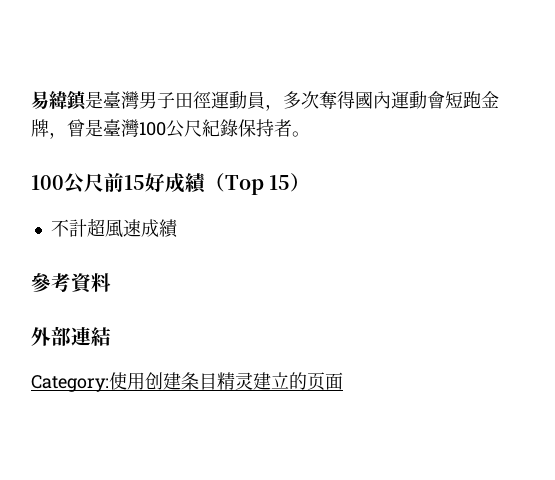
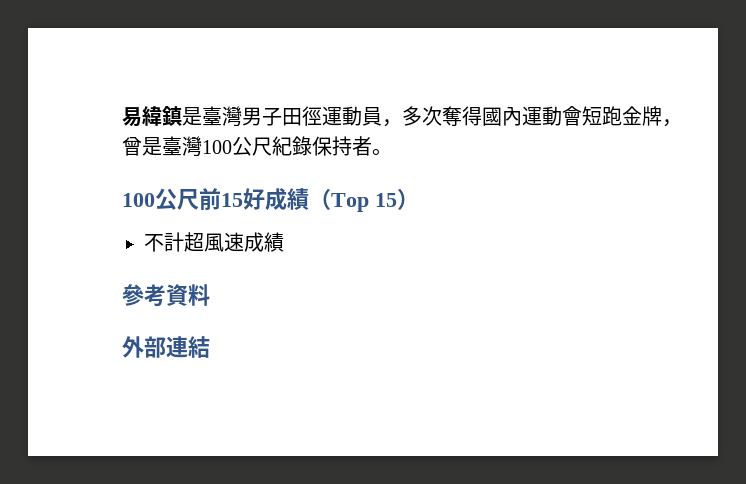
[31,372,343,392] // Category:使用创建条目精灵建立的页面 -> (210, 347) none

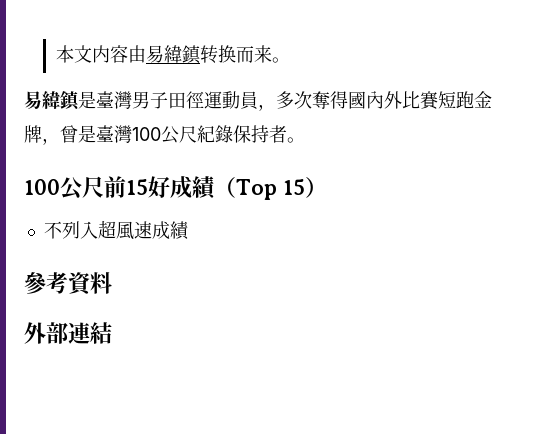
(122, 117) none -> [55,45,290,64] 本文内容由易緯鎮转换而来。 //
[522,106,582,126] 運動會 -> [384,91,439,110] 外比賽
[164,232,184,252] 計 -> [61,221,98,239] 列入

